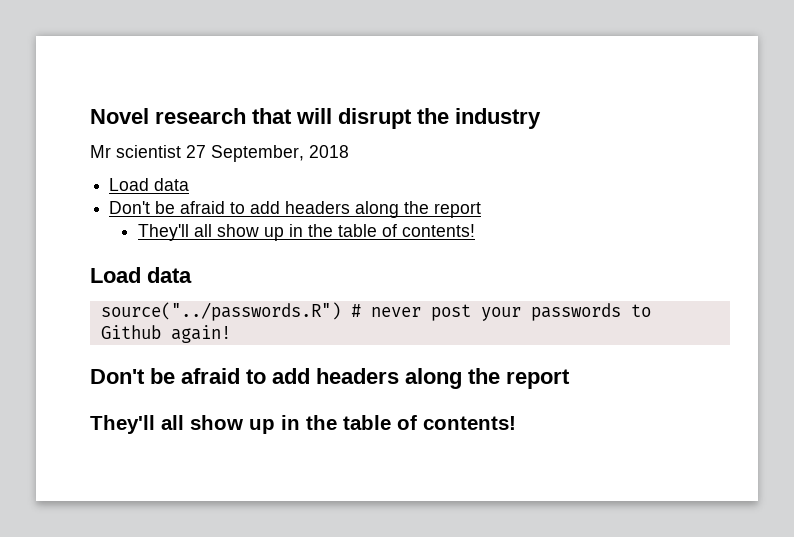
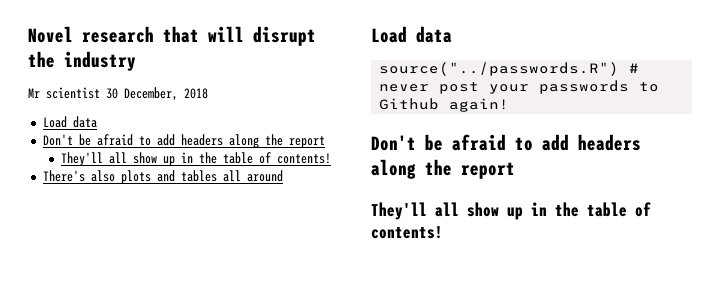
[186,145,304,162] 27 September, -> [106,87,178,101] 30 December,
(476, 230) none -> [42,170,283,184] // There's also plots and tables all around

